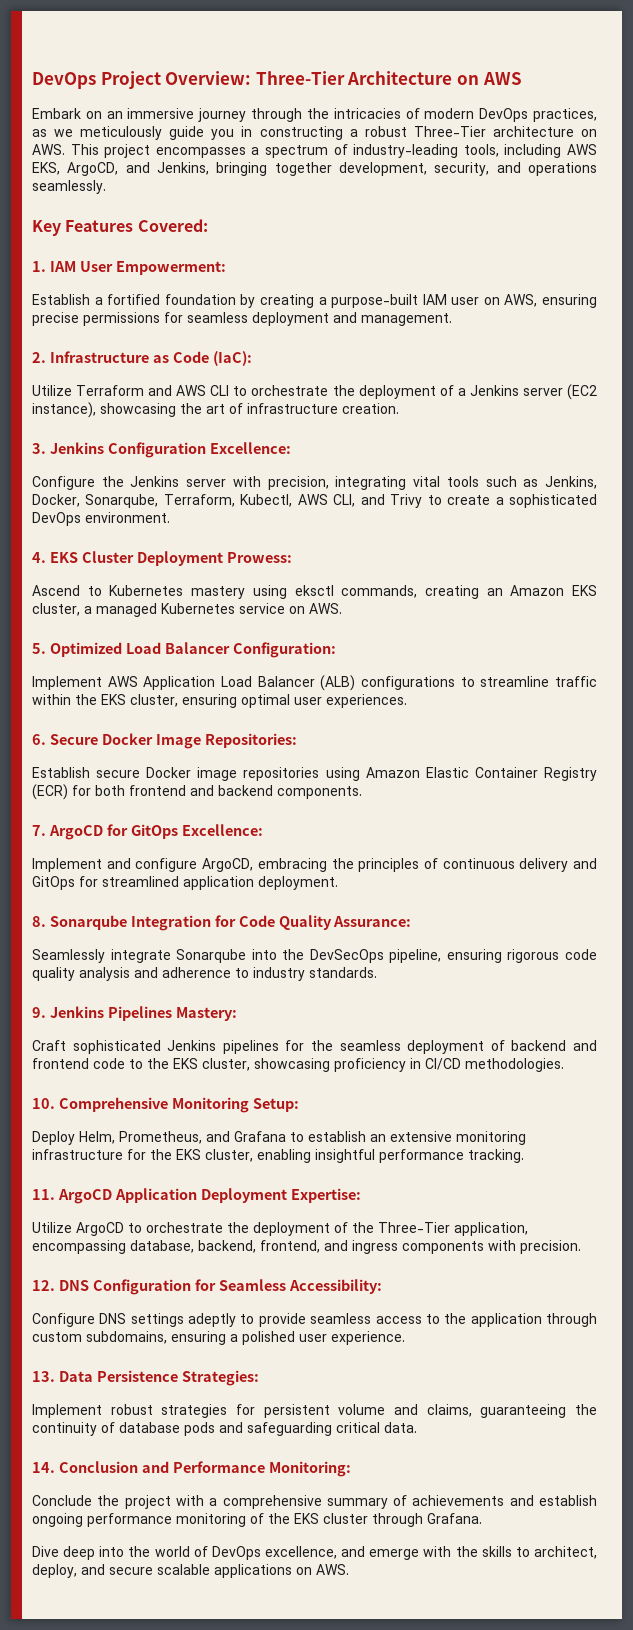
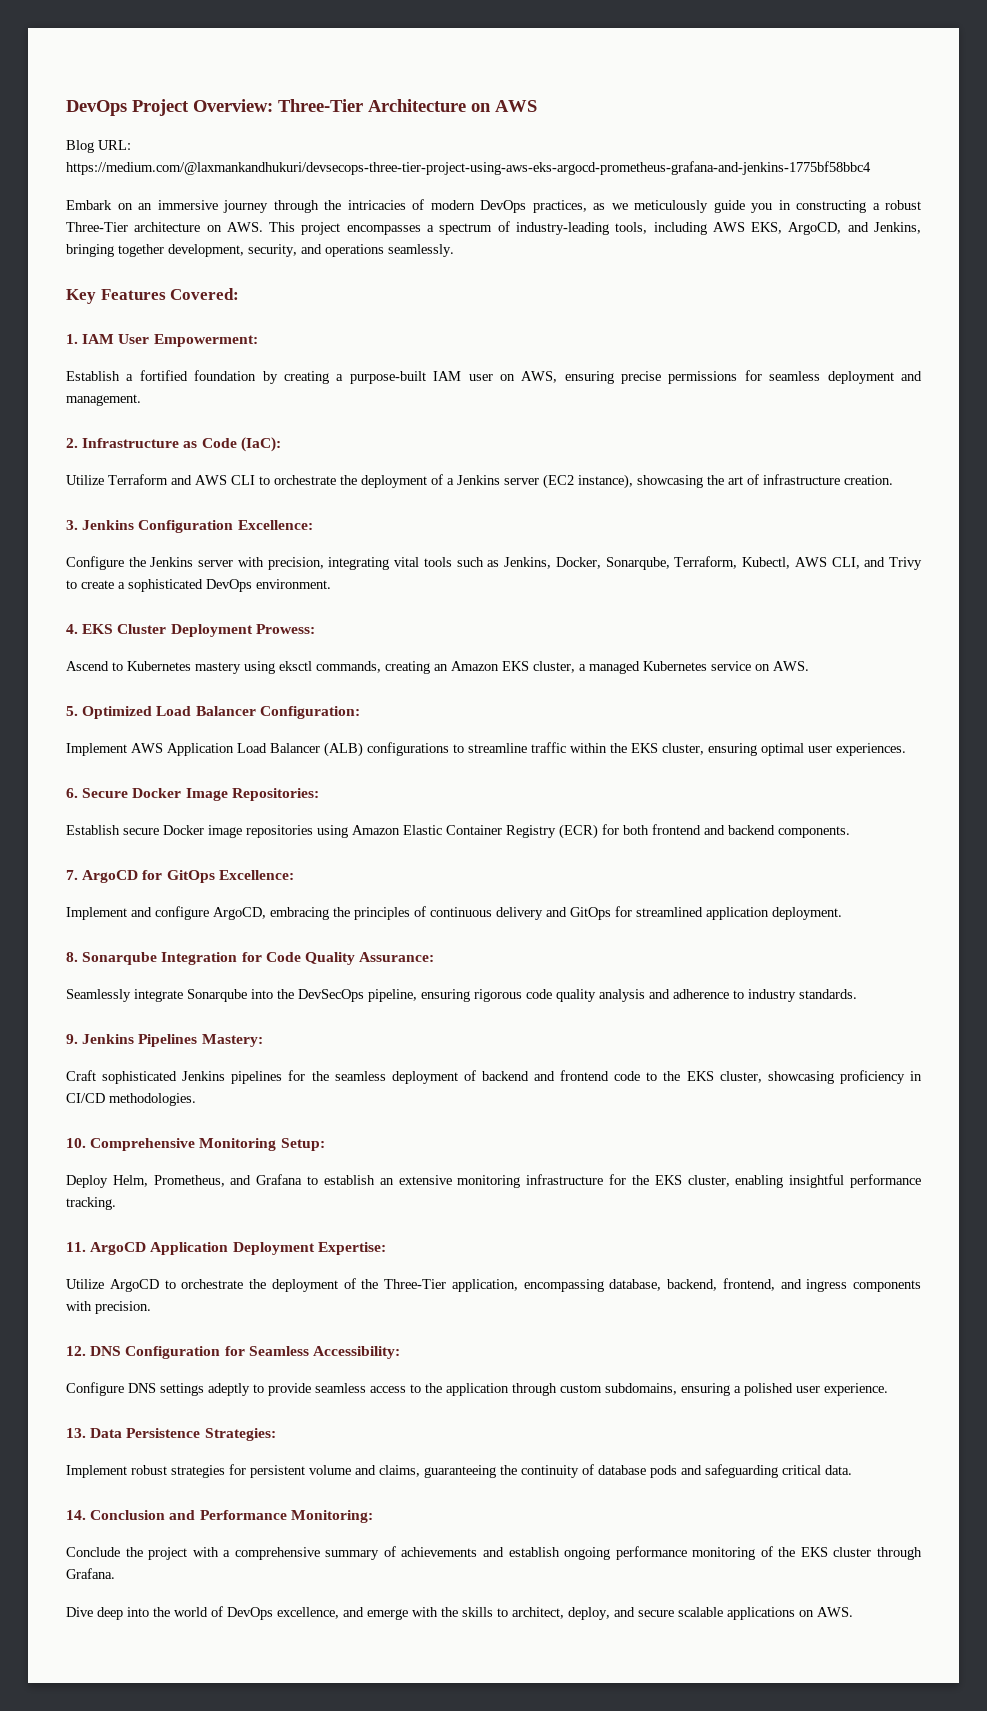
(522, 78) none -> [66,140,131,153] [66,161,871,175] // Blog URL: https://medium.com/@laxmankandhukuri/devsecops-three-tier-project-using-aws-eks-argocd-prometheus-grafana-and-jenkins-1775bf58bbc4

